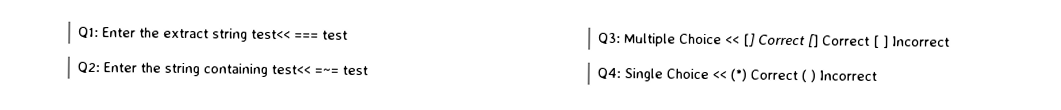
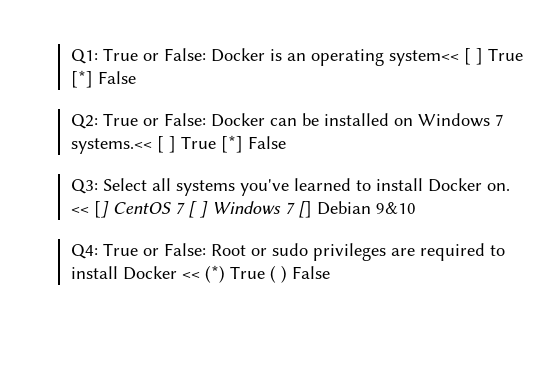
[101,27,348,42] [76,61,368,77] [597,32,950,49] [596,67,709,82] Enter the extract string test<< === test // Q2: Enter the string containing test<< =~= test // Q3: Multiple Choice << [] Correct [] Correct [ ] Incorrect // Q4: Single Choice -> [102,48,523,66] [70,70,136,88] [70,113,504,129] [70,135,286,154] [70,178,510,196] [70,201,416,218] [70,243,505,261] [70,266,177,280] True or False: Docker is an operating system<< [ ] True [*] False // Q2: True or False: Docker can be installed on Windows 7 systems.<< [ ] True [*] False // Q3: Select all systems you've learned to install Docker on. << [] CentOS 7 [ ] Windows 7 [] Debian 9&10 // Q4: True or False: Root or sudo privileges are required to install Docker
[749,69,798,81] Correct -> [229,266,265,279] True
[818,70,877,81] Incorrect -> [291,266,330,279] False

